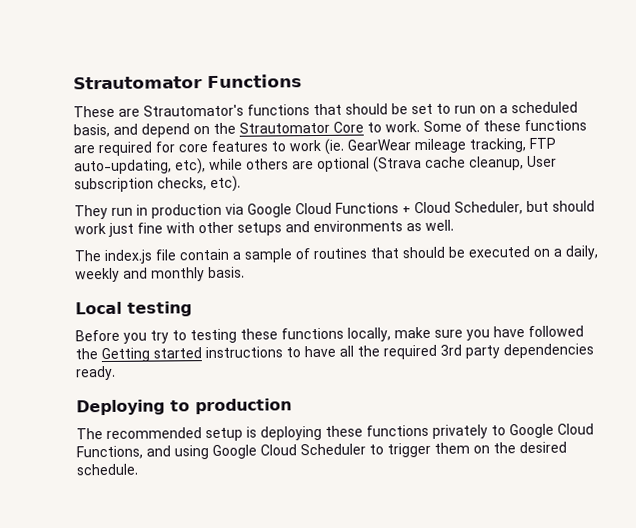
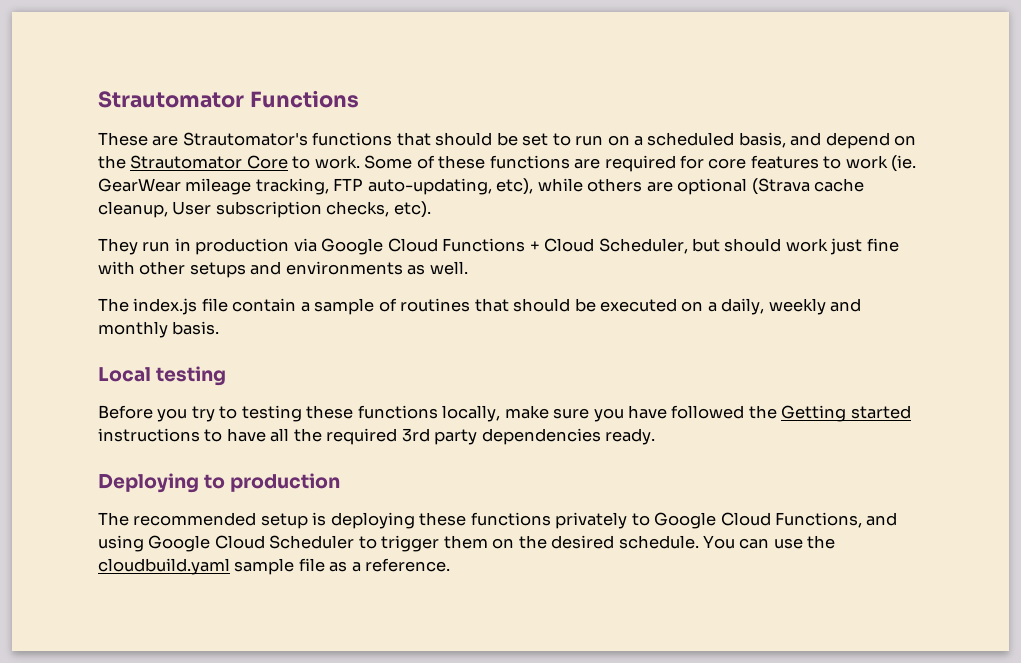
(138, 469) none -> [703,535,836,549] [98,558,451,575] You can use the cloudbuild.yaml sample file as a reference.

